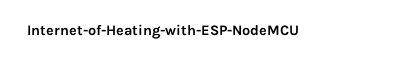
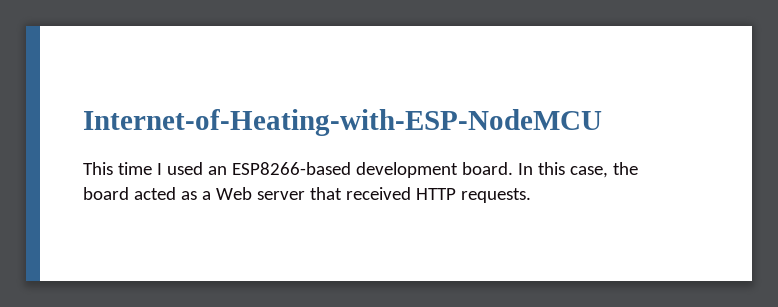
(299, 31) none -> [83,162,638,178] [83,187,531,203] // This time I used an ESP8266-based development board. In this case, the board acted as a Web server that received HTTP requests.

